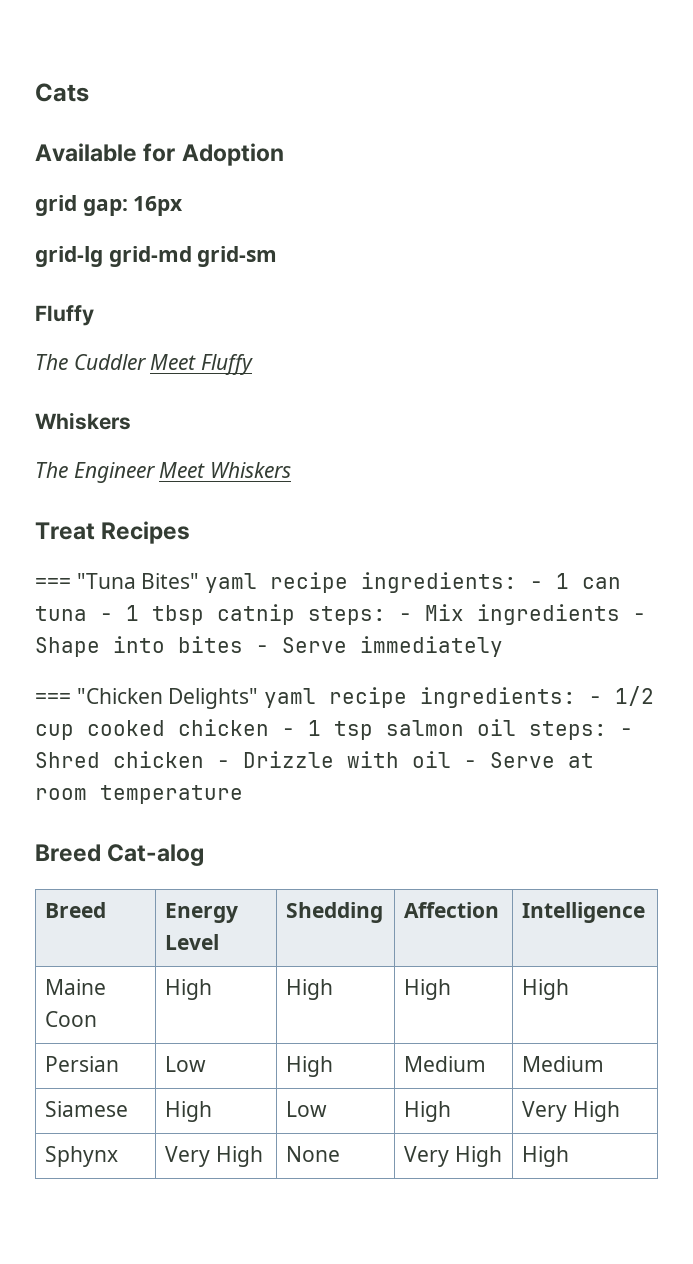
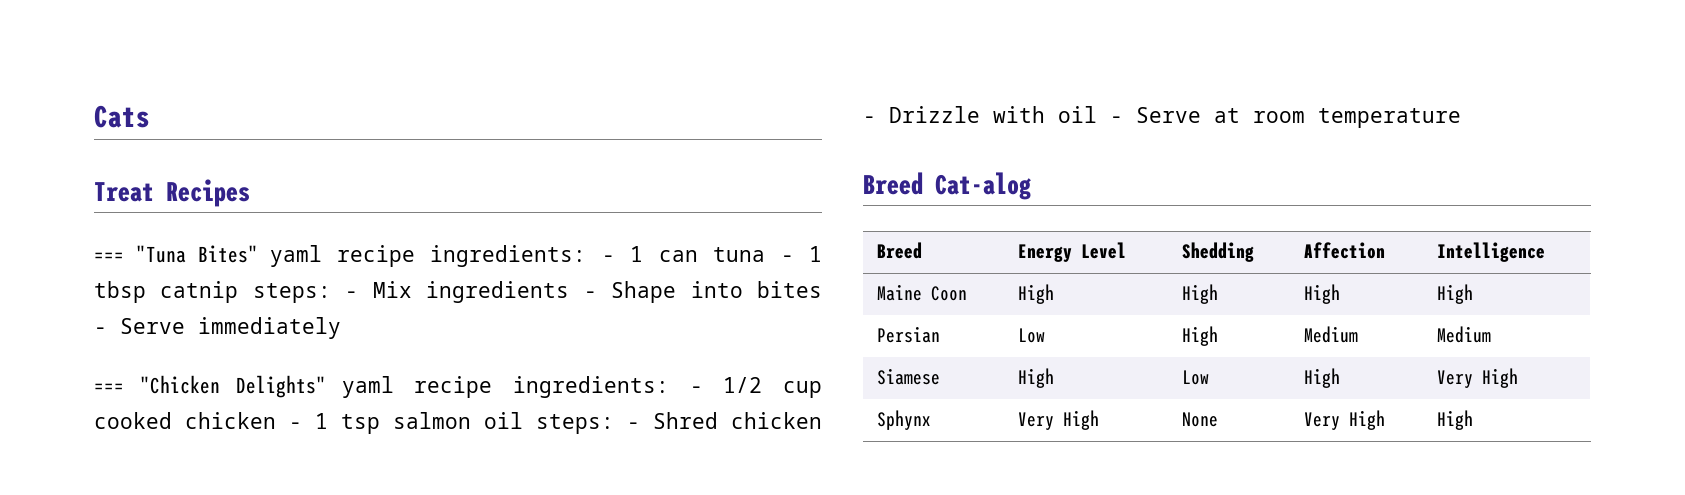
[35,143,284,166] [35,195,184,216] [35,246,278,267] [35,305,94,326] [35,354,254,375] [35,412,131,430] [35,462,292,483] // Available for Adoption // grid gap: 16px // grid-lg grid-md grid-sm // Fluffy // The Cuddler Meet Fluffy // Whiskers // The Engineer Meet Whiskers -> (150, 116) none

